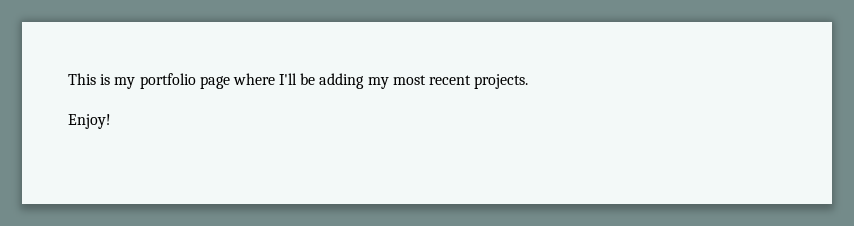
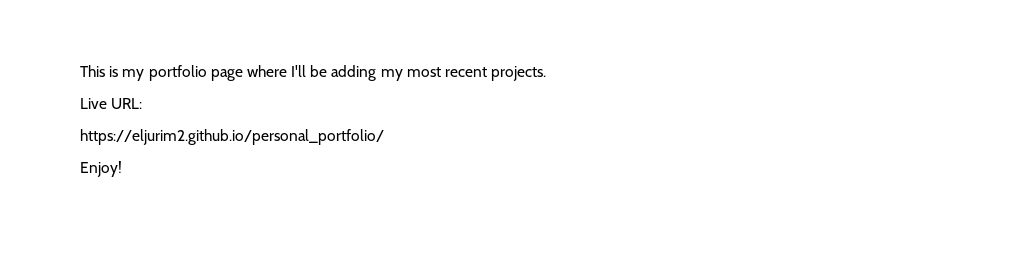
(529, 81) none -> [80,98,143,109] [80,129,384,145] // Live URL: // https://eljurim2.github.io/personal_portfolio/

